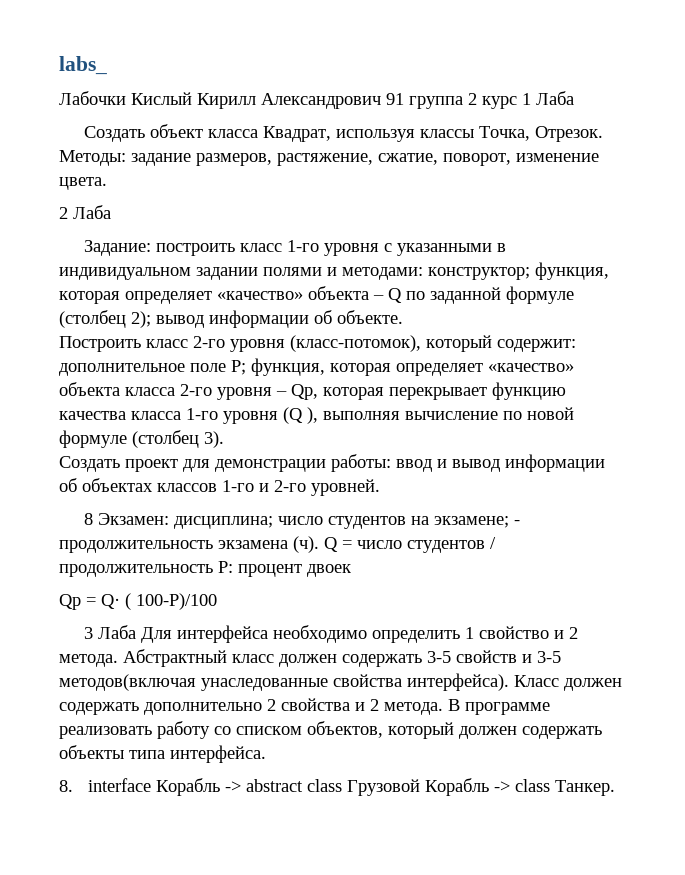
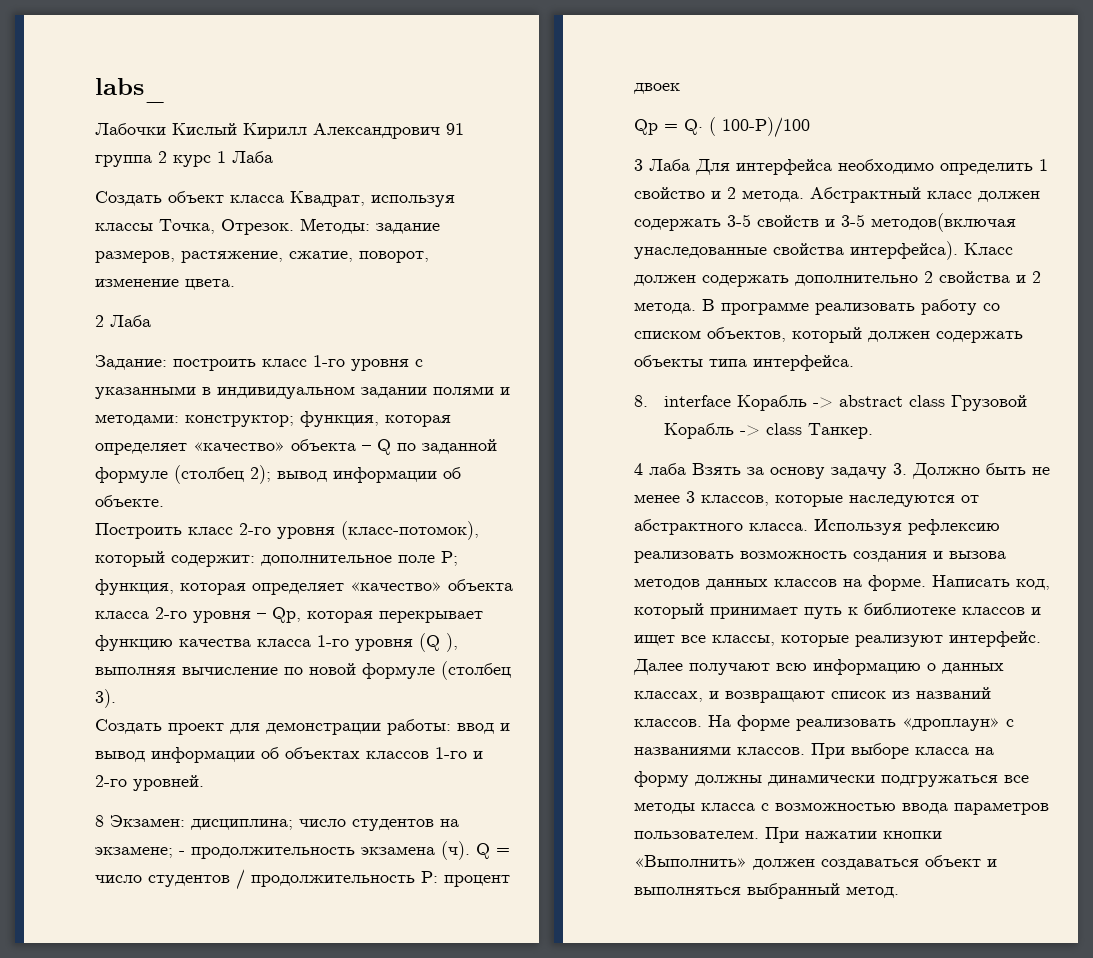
(615, 788) none -> [634,463,1050,479] [634,491,979,507] [634,519,1000,535] [634,550,1006,563] [634,575,1050,591] [634,603,1041,619] [634,631,1041,647] [633,659,1004,675] [634,687,991,703] [634,715,1014,731] [634,743,994,759] [634,771,1029,787] [634,802,1049,815] [634,827,942,843] [634,855,997,870] [634,883,899,899] // 4 лаба Взять за основу задачу 3. Должно быть не менее 3 классов, которые наследуются от абстрактного класса. Используя рефлексию реализовать возможность создания и вызова методов данных классов на форме. Написать код, который принимает путь к библиотеке классов и ищет все классы, которые реализуют интерфейс. Далее получают всю информацию о данных классах, и возвращают список из названий классов. На форме реализовать «дроплаун» с названиями классов. При выборе класса на форму должны динамически подгружаться все методы класса с возможностью ввода параметров пользователем. При нажатии кнопки «Выполнить» должен создаваться объект и выполняться выбранный метод.

